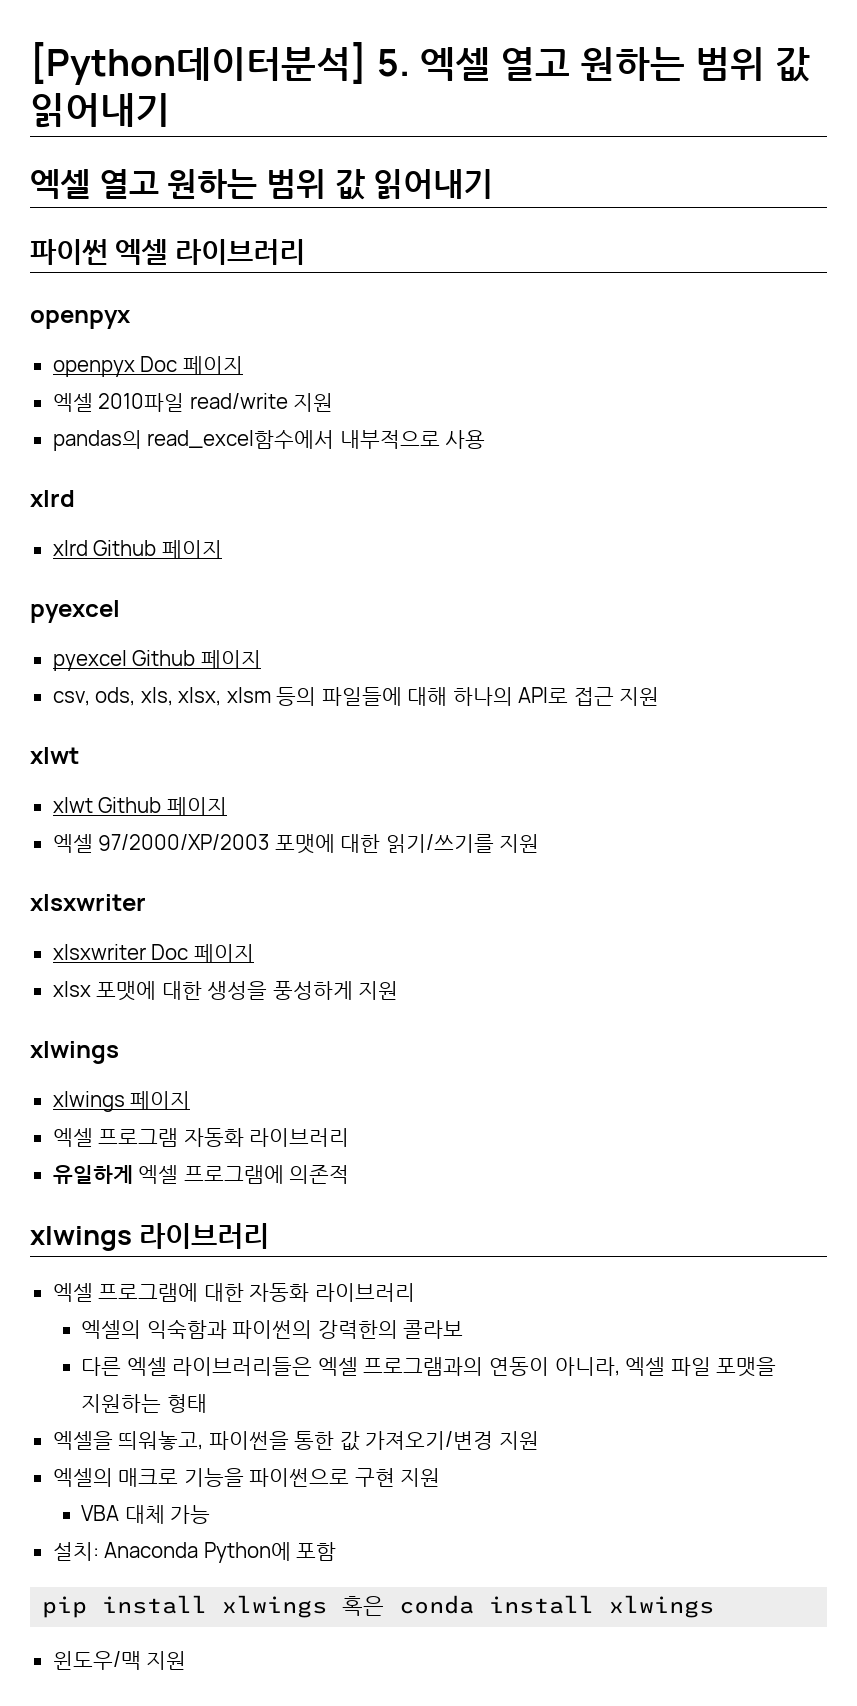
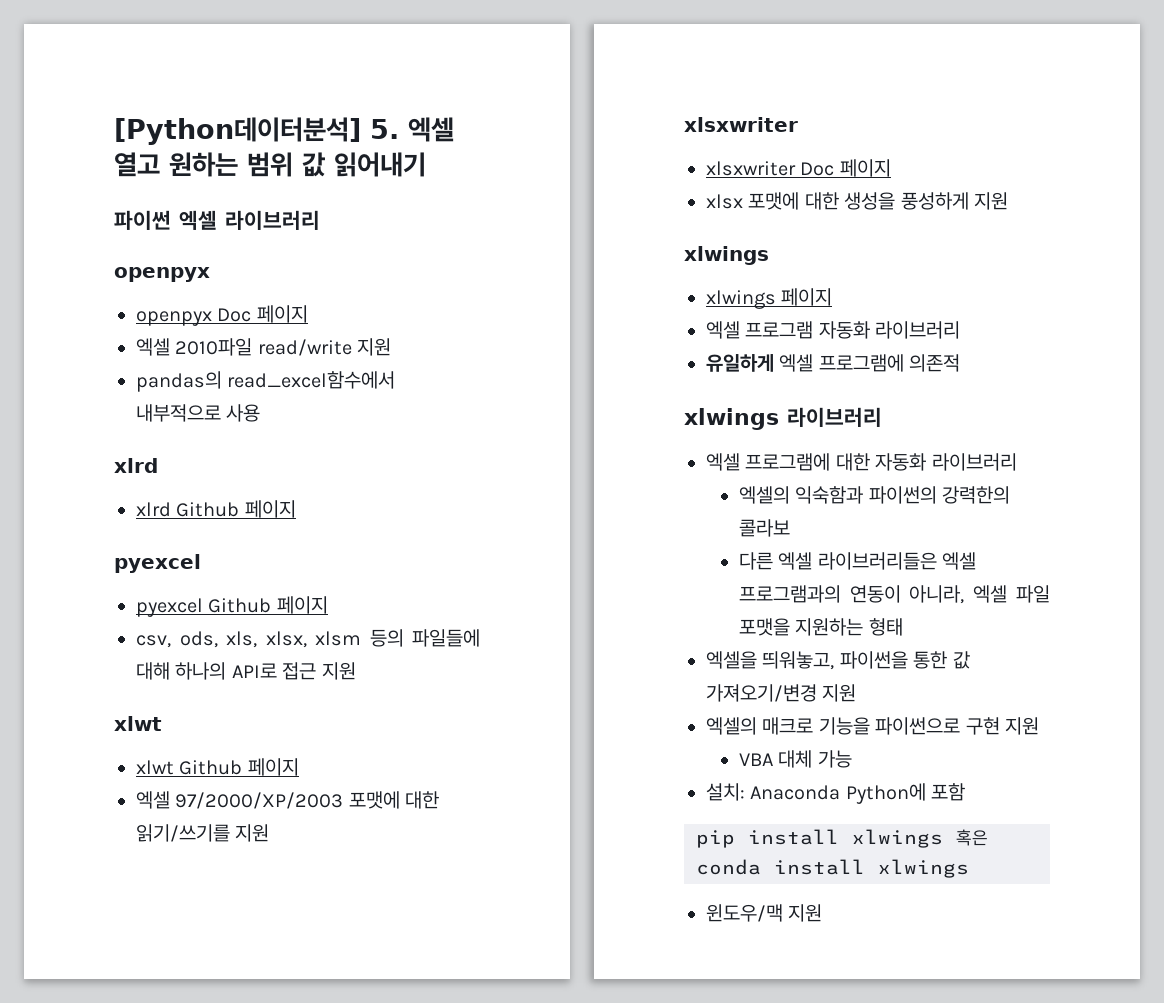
[30,169,494,200] // 엑셀 열고 원하는 범위 값 읽어내기 -> (426, 164) none

